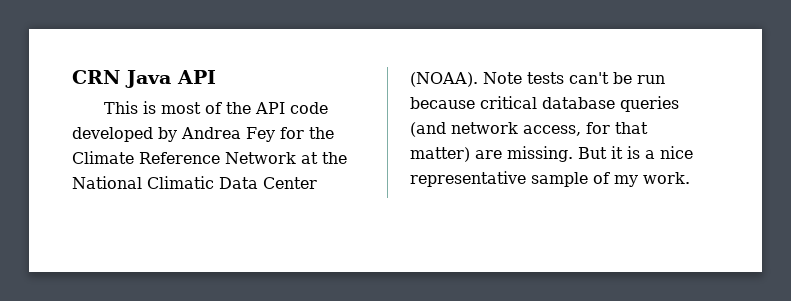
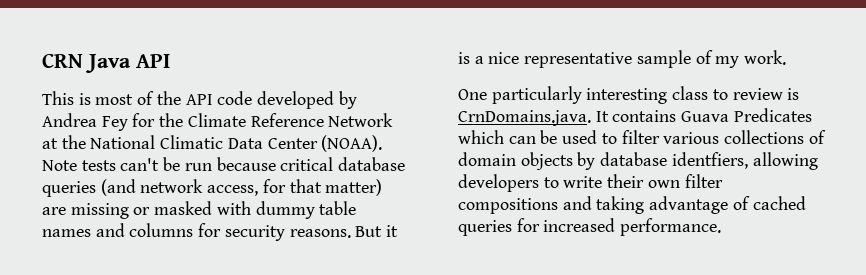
[507,146,573,162] missing. -> [70,201,357,219] [42,223,351,241] missing or masked with dummy table names and columns for security reasons.
(690, 178) none -> [458,86,800,104] [458,108,812,126] [458,130,826,144] [458,152,818,170] [458,174,723,192] [458,196,806,214] [458,218,722,236] // One particularly interesting class to review is CrnDomains.java. It contains Guava Predicates which can be used to filter various collections of domain objects by database identfiers, allowing developers to write their own filter compositions and taking advantage of cached queries for increased performance.

